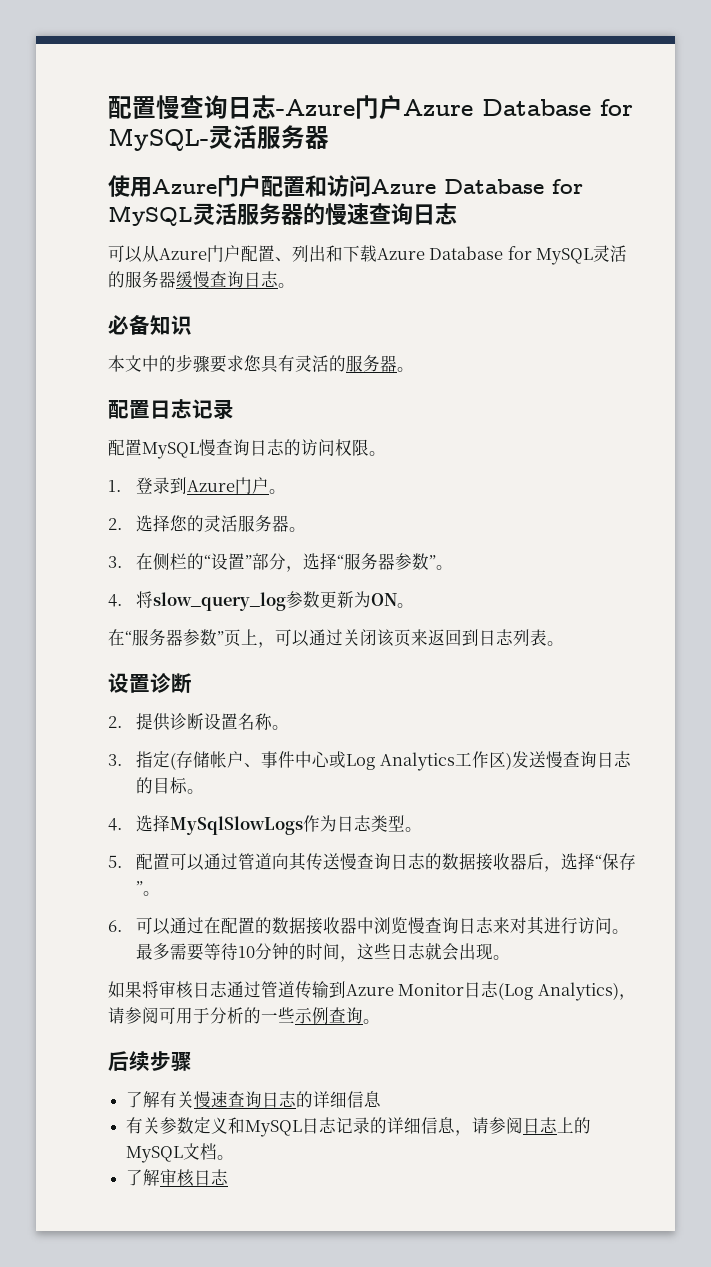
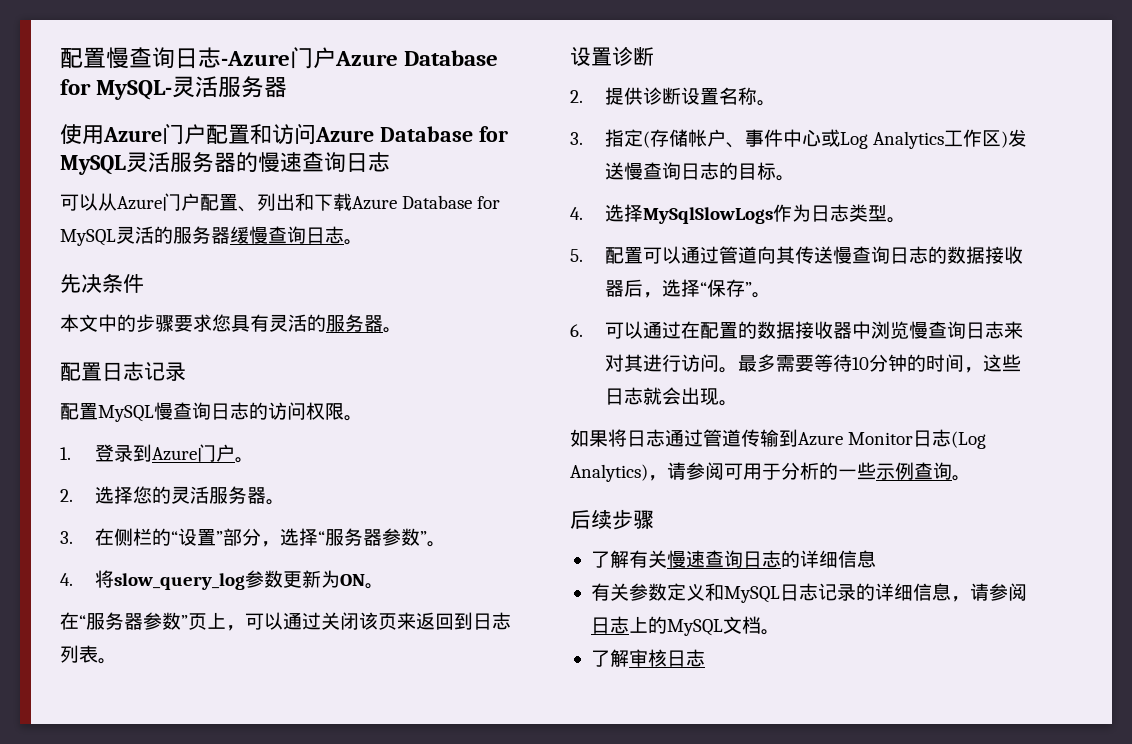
[108,315,192,335] 必备知识 -> [60,273,144,293] 先决条件
[159,981,193,999] 审核 -> (627, 438) none

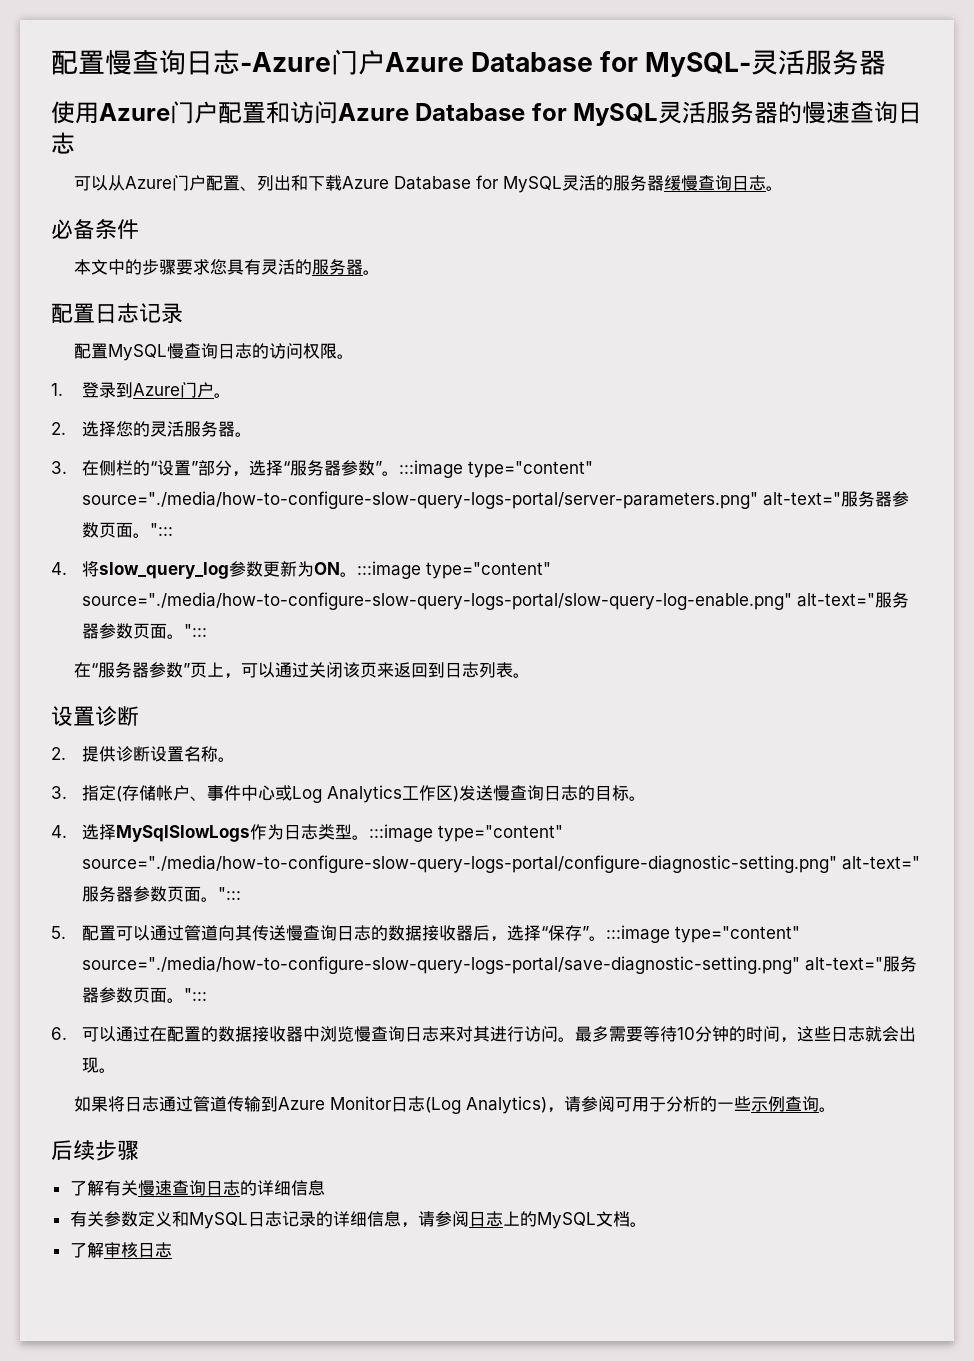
[60,274,102,293] 先决 -> [51,219,95,240] 必备
(446, 544) none -> [399,460,594,478] [82,491,910,509] [82,522,174,538] :::image type="content" source="./media/how-to-configure-slow-query-logs-portal/server-parameters.png" alt-text="服务器参数页面。":::
(384, 586) none -> [357,561,552,579] [82,592,910,610] [82,623,208,639] :::image type="content" source="./media/how-to-configure-slow-query-logs-portal/slow-query-log-enable.png" alt-text="服务器参数页面。":::
(906, 220) none -> [369,824,564,842] [82,855,921,873] [82,886,242,902] :::image type="content" source="./media/how-to-configure-slow-query-logs-portal/configure-diagnostic-setting.png" alt-text="服务器参数页面。":::
(771, 295) none -> [606,925,801,943] [82,956,918,974] [82,987,208,1003] :::image type="content" source="./media/how-to-configure-slow-query-logs-portal/save-diagnostic-setting.png" alt-text="服务器参数页面。":::

